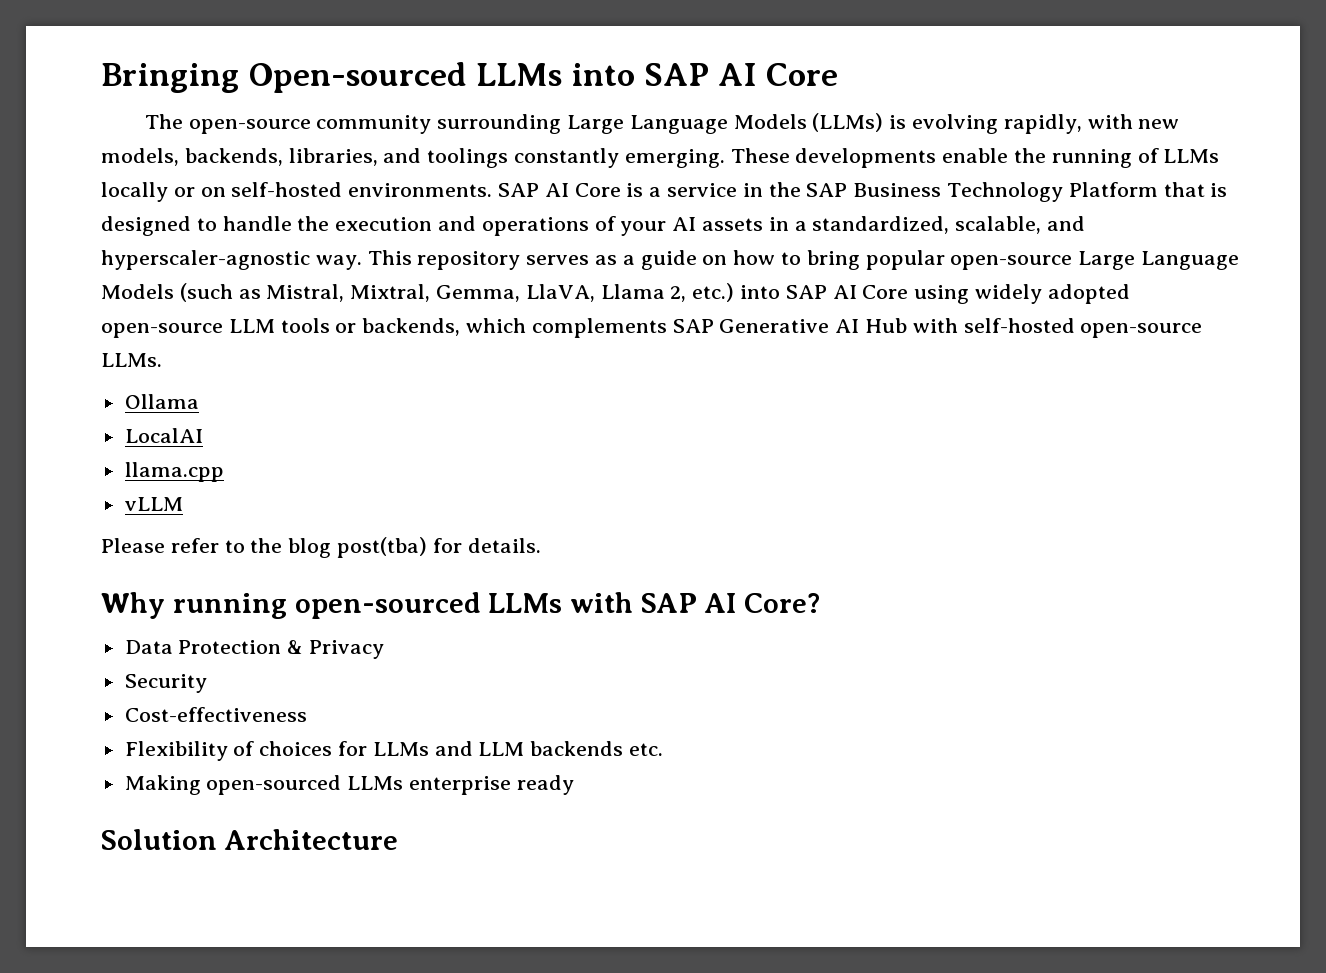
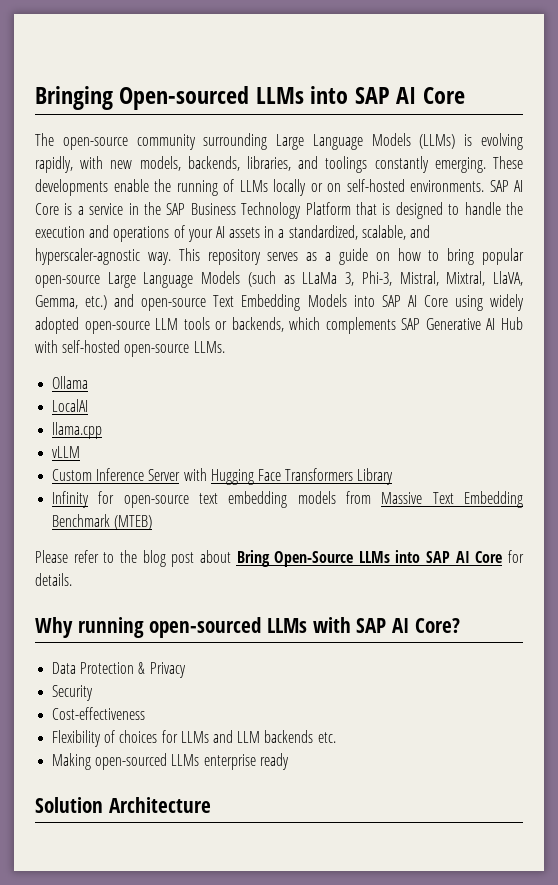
[266,283,735,302] Mistral, Mixtral, Gemma, LlaVA, Llama 2, etc.) -> [302,271,524,286] [35,294,347,311] LLaMa 3, Phi-3, Mistral, Mixtral, LlaVA, Gemma, etc.) and open-source Text Embedding Models
(183, 504) none -> [52,468,394,485] [52,491,523,508] [52,514,153,530] // Custom Inference Server with Hugging Face Transformers Library // Infinity for open-source text embedding models from Massive Text Embedding Benchmark (MTEB)
[337,537,428,558] post(tba) -> [171,550,503,567] post about Bring Open-Source LLMs into SAP AI Core

